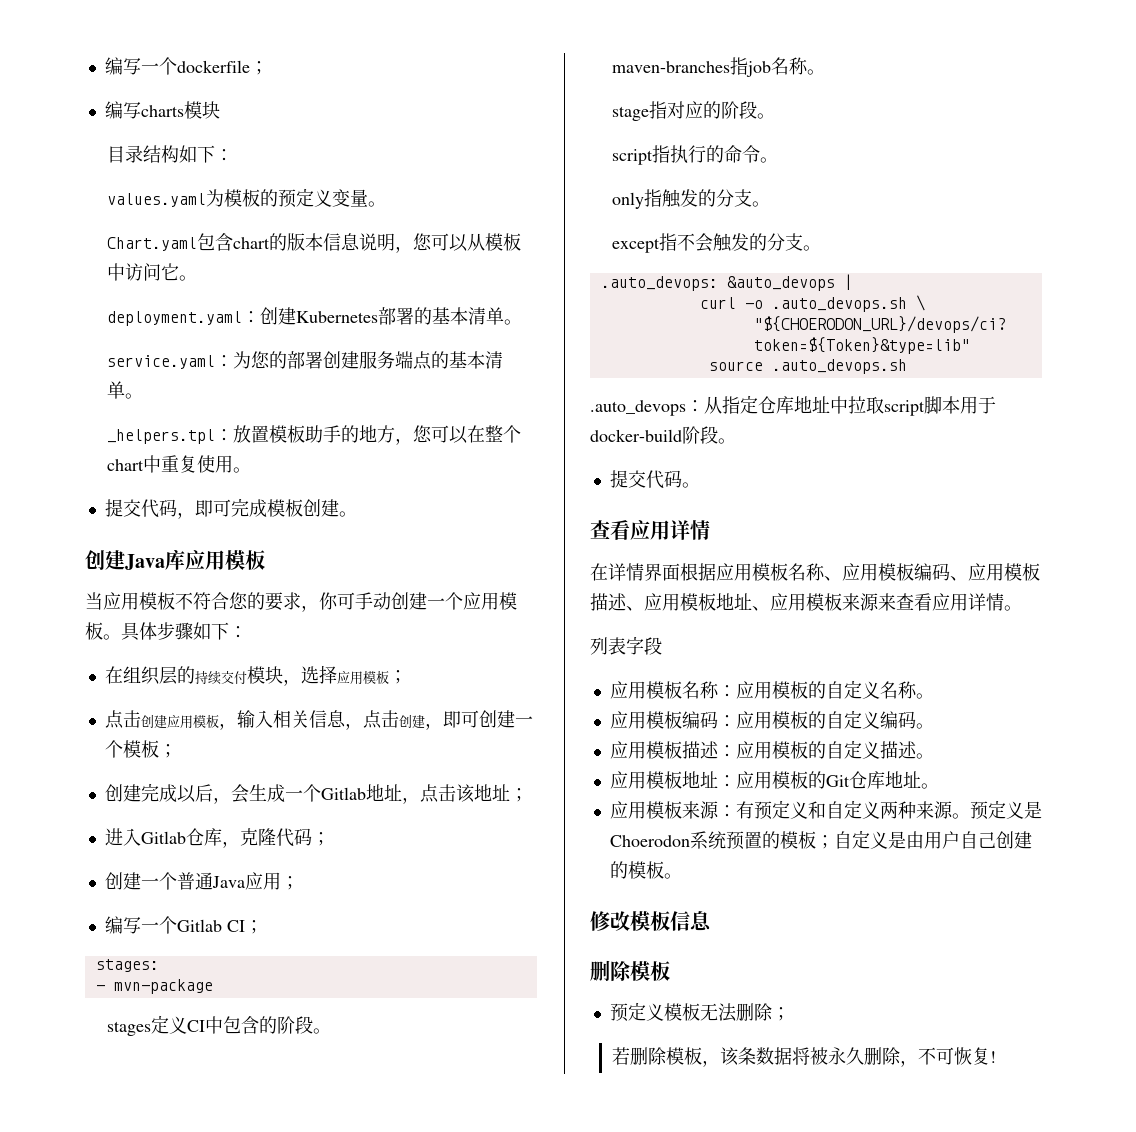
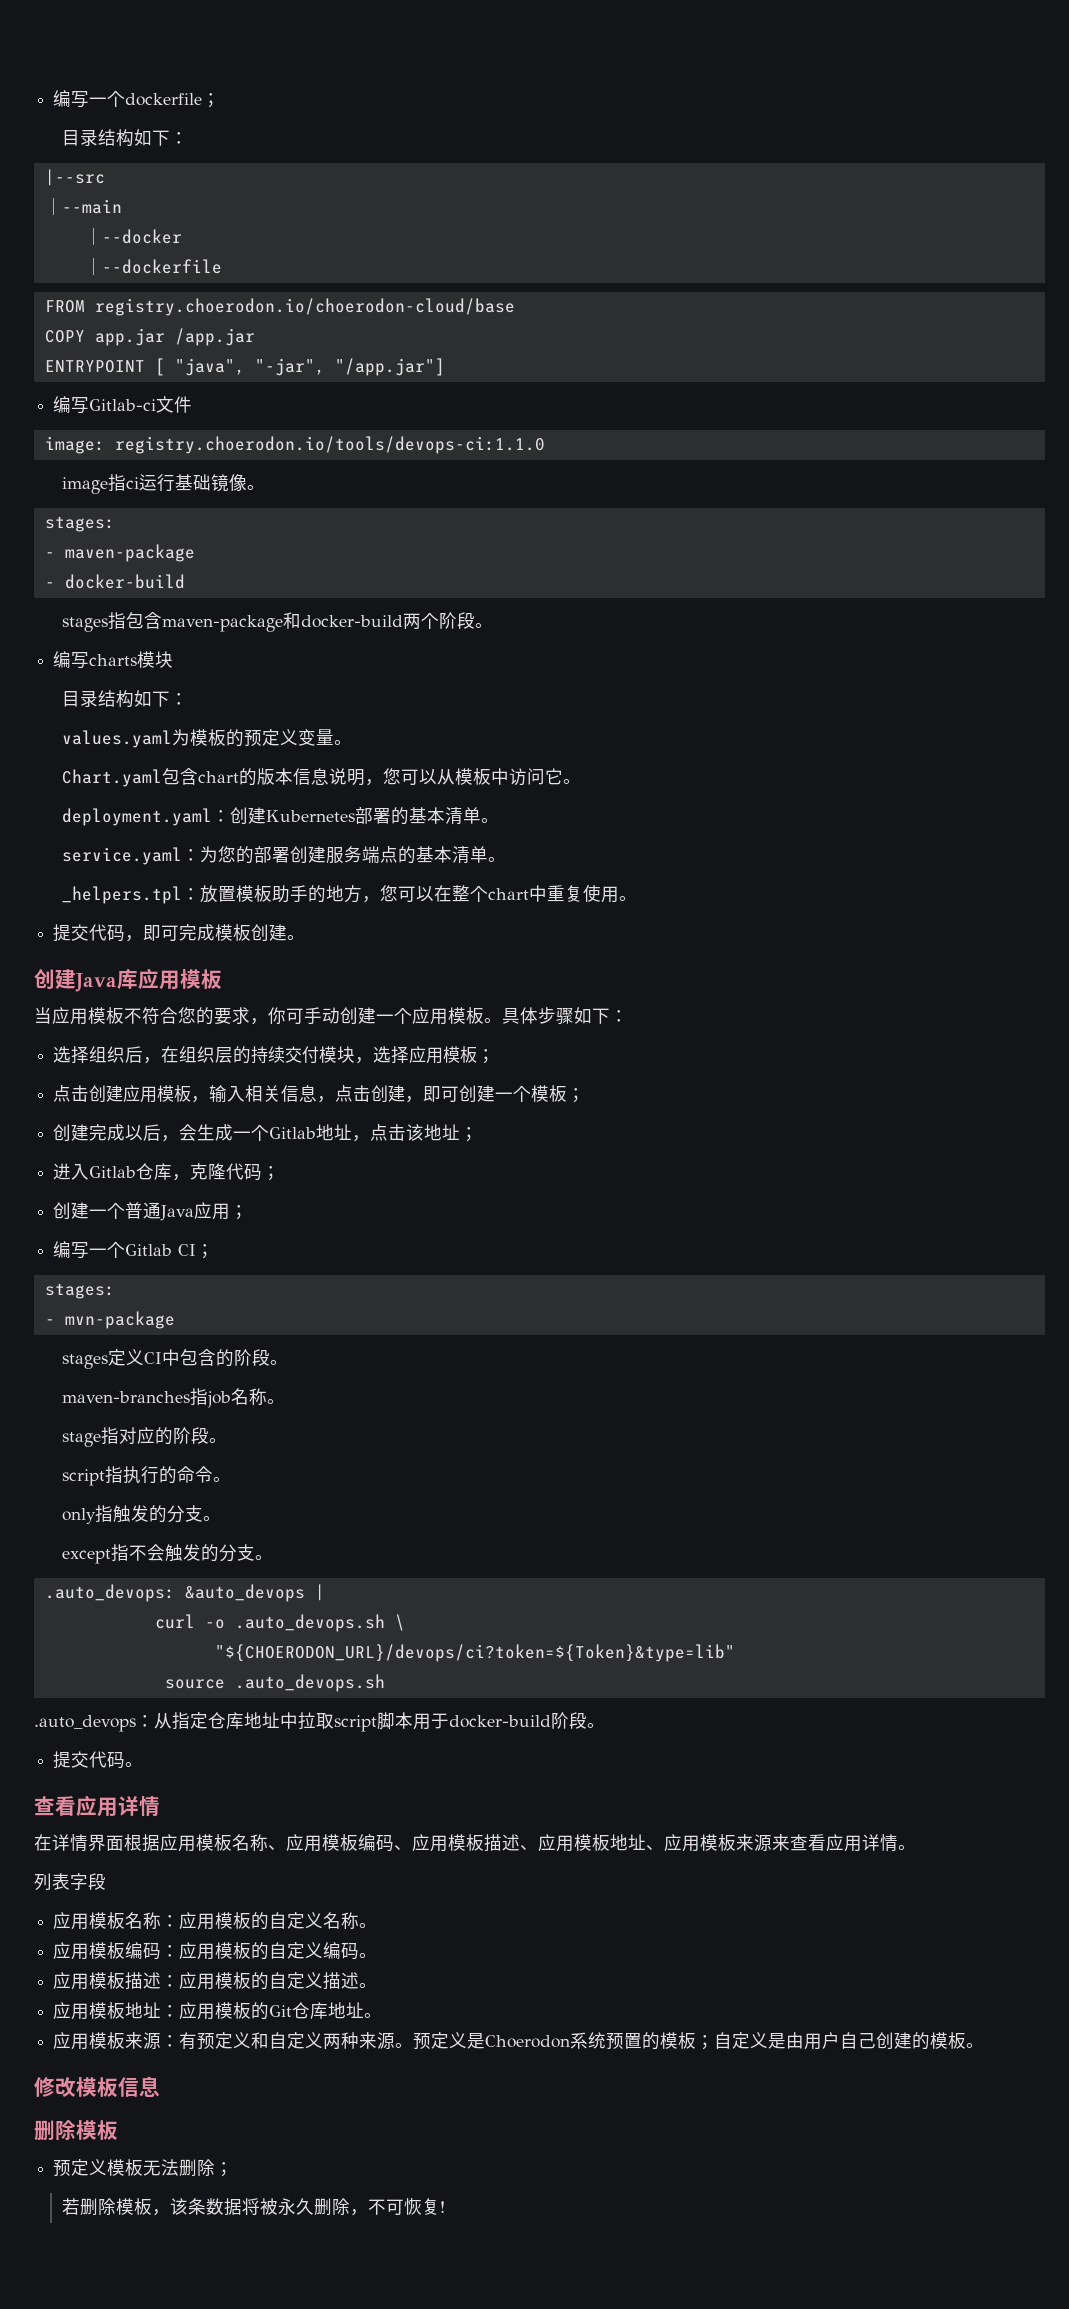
(268, 68) none -> [61,129,188,147] [44,169,105,186] [44,198,122,215] [84,228,182,245] [84,258,222,275] [44,298,515,316] [44,328,255,346] [44,358,445,376] [53,396,193,414] [44,436,545,454] [61,474,265,494] [44,516,115,532] [44,544,195,562] [44,574,185,589] [61,612,493,632] // 目录结构如下： // |--src // ｜--main // ｜--docker // ｜--dockerfile // FROM registry.choerodon.io/choerodon-cloud/base // COPY app.jar /app.jar // ENTRYPOINT [ "java", "-jar", "/app.jar"] // 编写Gitlab-ci文件 // image: registry.choerodon.io/tools/devops-ci:1.1.0 // image指ci运行基础镜像。 // stages: // - maven-package // - docker-build // stages指包含maven-package和docker-build两个阶段。
(247, 632) none -> [53,1046,162,1064] 选择组织后，

